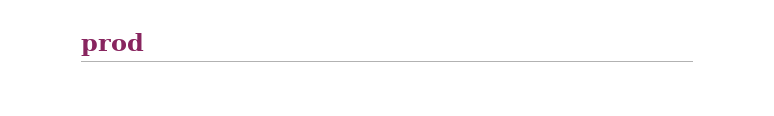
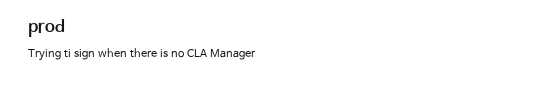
(144, 44) none -> [28,48,256,61] // Trying ti sign when there is no CLA Manager

